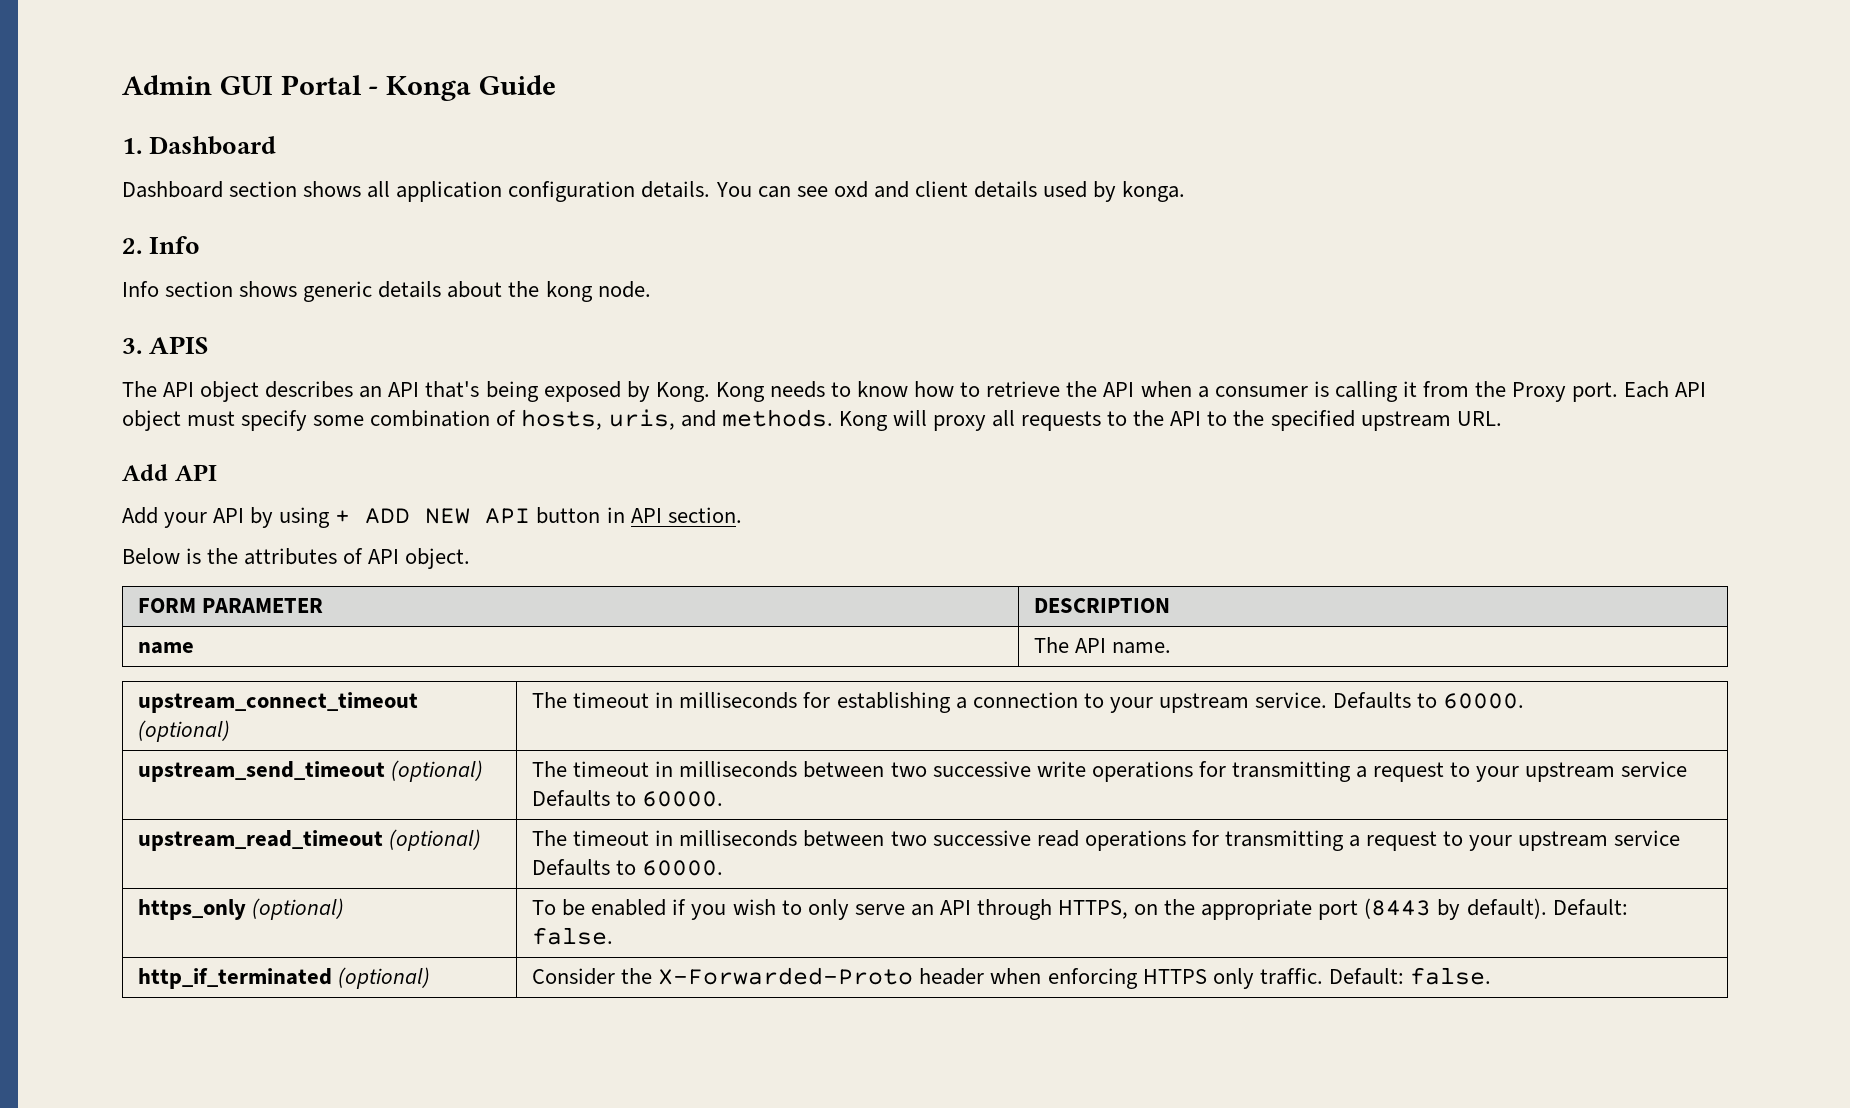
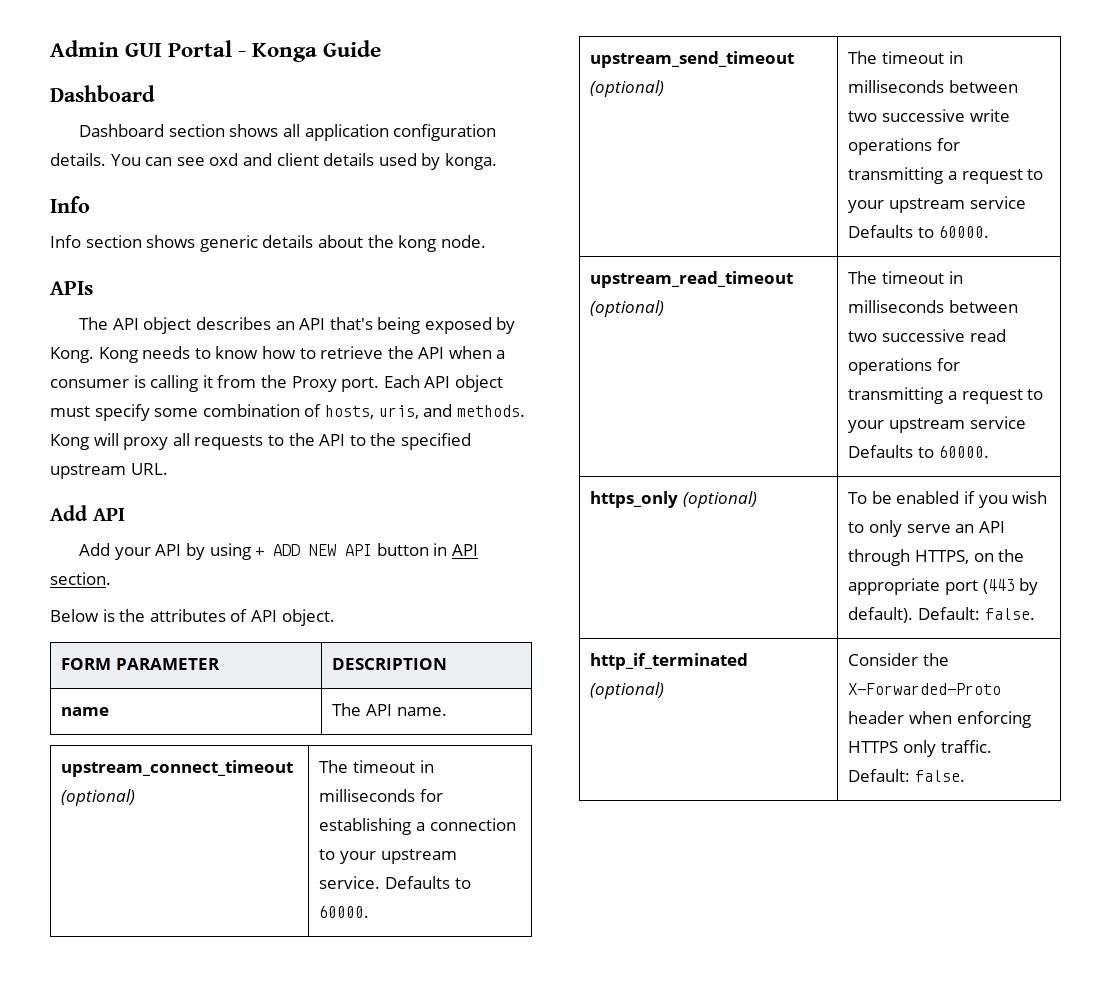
[122,138,142,154] 1. -> (382, 48) none
[122,238,142,254] 2. -> (497, 161) none
[122,336,209,354] 3. APIS -> [50,281,93,295] APIs
[1364,898,1432,919] (8443 -> [982,579,1015,594] (443

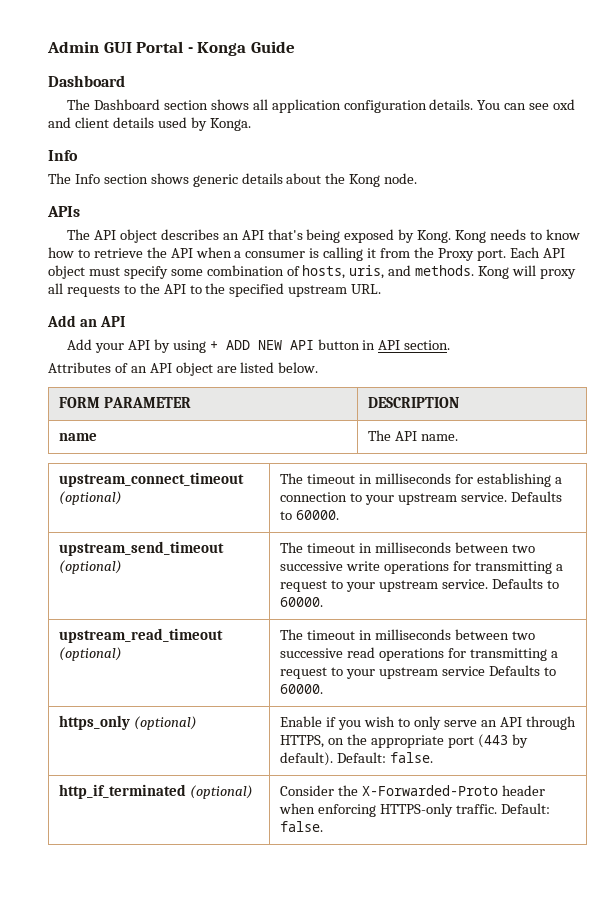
(155, 93) none -> [67,99,91,110] The
[444,153,497,170] konga. -> [209,118,251,131] Konga.
(90, 204) none -> [48,173,71,184] The
[398,235,437,252] kong -> [349,174,381,187] Kong
(87, 513) none -> [80,319,98,327] an
[50,609,335,626] Below is the attributes of API object. -> [48,362,319,376] Attributes of an API object are listed below.
[969,196,1026,209] service -> [442,579,489,589] service.
[848,491,960,504] To be enabled -> [280,716,323,727] Enable
[848,740,936,757] HTTPS only -> [380,803,454,817] HTTPS-only

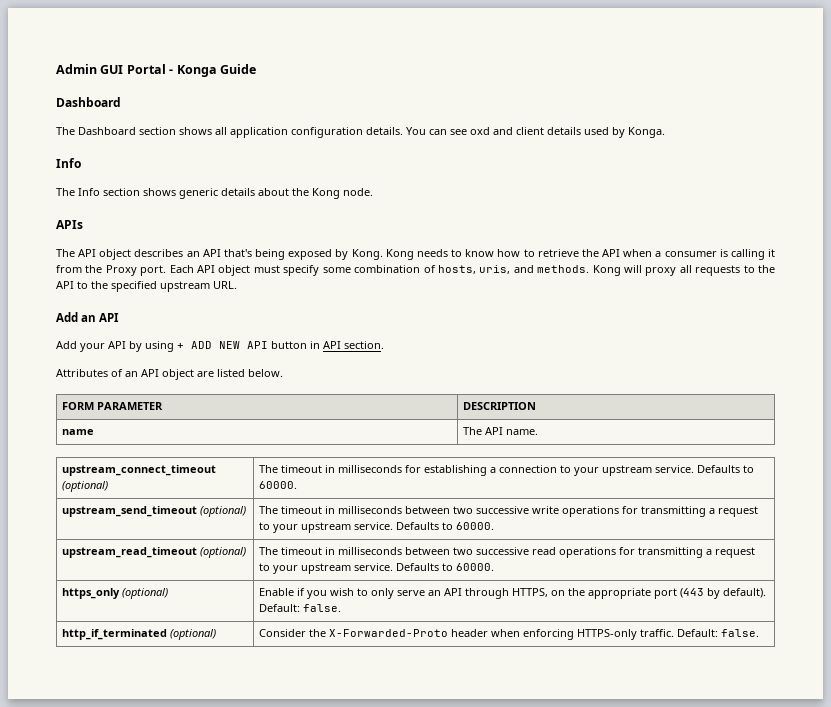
[442,666,486,676] service -> [354,563,394,571] service.

